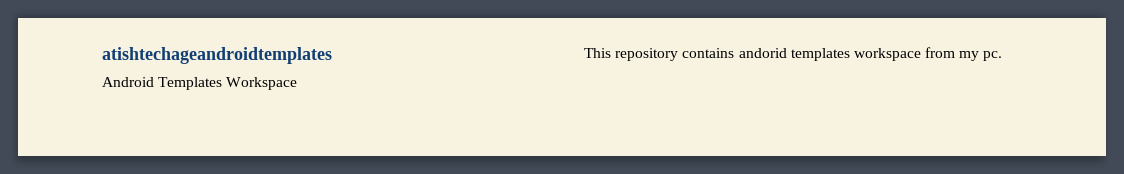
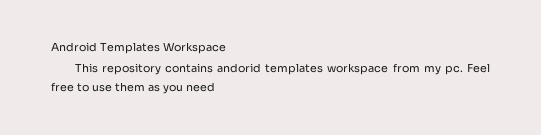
[102,47,332,64] atishtechageandroidtemplates // -> (51, 47) none
(1003, 56) none -> [467,63,491,73] [51,82,215,94] Feel free to use them as you need

